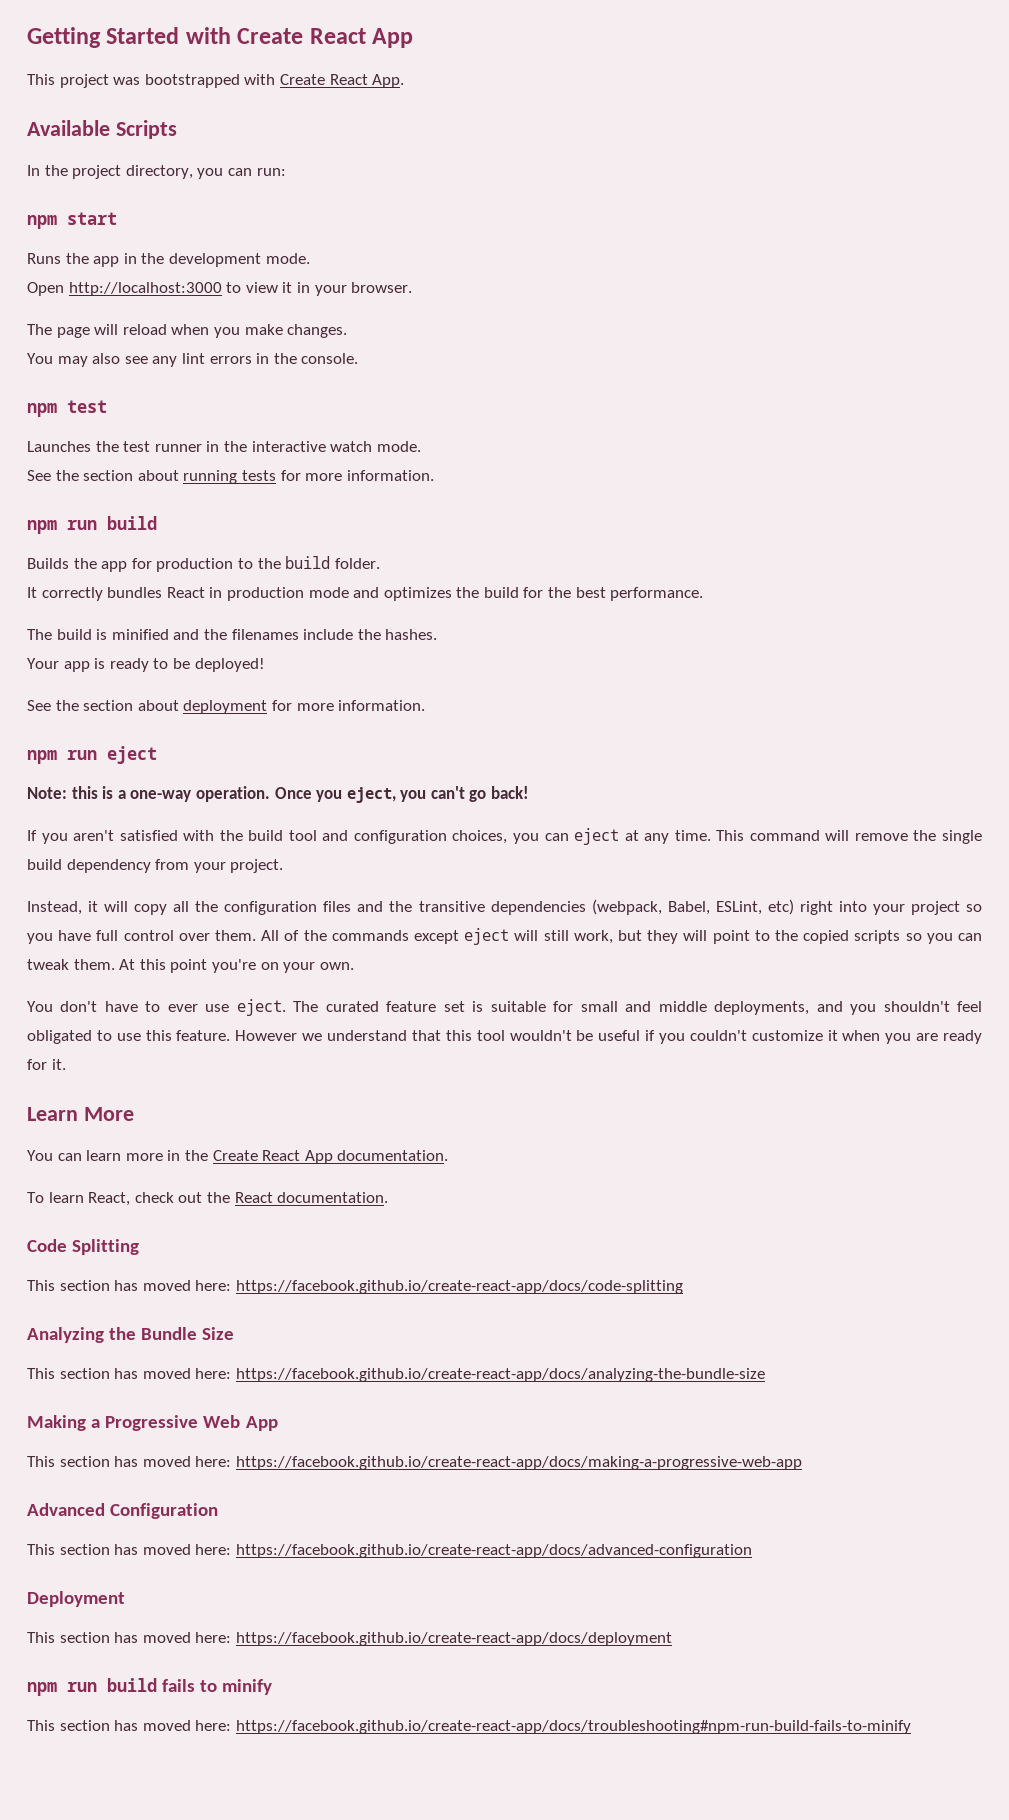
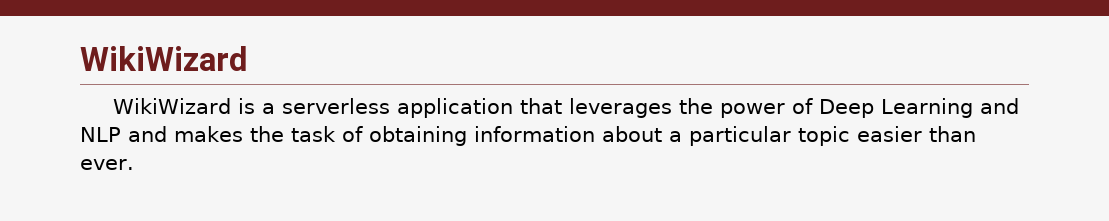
[27,27,414,48] [27,74,405,88] [27,120,177,139] [27,165,286,179] [27,212,117,229] [27,253,310,267] [27,282,413,296] [27,324,348,338] [27,353,359,367] [27,400,107,417] [27,441,421,452] [27,470,434,484] [27,516,157,534] [27,556,380,572] [27,587,704,601] [27,629,438,640] [27,658,265,672] [27,700,426,714] [27,746,157,764] [27,786,530,803] [27,828,982,845] [27,859,284,873] [27,899,982,915] [27,928,983,945] [27,959,354,973] [27,999,983,1016] [27,1030,983,1044] [27,1059,66,1070] [27,1107,134,1121] [27,1150,449,1164] [27,1192,389,1206] [27,1239,140,1255] [27,1280,683,1294] [27,1327,235,1343] [27,1368,765,1382] [27,1415,278,1431] [27,1456,802,1470] [27,1503,219,1519] [27,1544,752,1558] [27,1591,125,1607] [27,1632,672,1646] [27,1678,273,1696] [27,1720,911,1734] Getting Started with Create React App // This project was bootstrapped with Create React App. // Available Scripts // In the project directory, you can run: // npm start // Runs the app in the development mode. // Open http://localhost:3000 to view it in your browser. // The page will reload when you make changes. // You may also see any lint errors in the console. // npm test // Launches the test runner in the interactive watch mode. // See the section about running tests for more information. // npm run build // Builds the app for production to the build folder. // It correctly bundles React in production mode and optimizes the build for the best performance. // The build is minified and the filenames include the hashes. // Your app is ready to be deployed! // See the section about deployment for more information. // npm run eject // Note: this is a one-way operation. Once you eject, you can't go back! // If you aren't satisfied with the build tool and configuration choices, you can eject at any time. This command will remove the single build dependency from your project. // Instead, it will copy all the configuration files and the transitive dependencies (webpack, Babel, ESLint, etc) right into your project so you have full control over them. All of the commands except eject will still work, but they will point to the copied scripts so you can tweak them. At this point you're on your own. // You don't have to ever use eject. The curated feature set is suitable for small and middle deployments, and you shouldn't feel obligated to use this feature. However we understand that this tool wouldn't be useful if you couldn't customize it when you are ready for it. // Learn More // You can learn more in the Create React App documentation. // To learn React, check out the React documentation. // Code Splitting // This section has moved here: https://facebook.github.io/create-react-app/docs/code-splitting // Analyzing the Bundle Size // This section has moved here: https://facebook.github.io/create-react-app/docs/analyzing-the-bundle-size // Making a Progressive Web App // This section has moved here: https://facebook.github.io/create-react-app/docs/making-a-progressive-web-app // Advanced Configuration // This section has moved here: https://facebook.github.io/create-react-app/docs/advanced-configuration // Deployment // This section has moved here: https://facebook.github.io/create-react-app/docs/deployment // npm run build fails to minify // This section has moved here: https://facebook.github.io/create-react-app/docs/troubleshooting#npm-run-build-fails-to-minify -> [80,46,247,71] [112,98,1019,118] [80,126,976,146] [80,159,134,170] WikiWizard // WikiWizard is a serverless application that leverages the power of Deep Learning and NLP and makes the task of obtaining information about a particular topic easier than ever.

